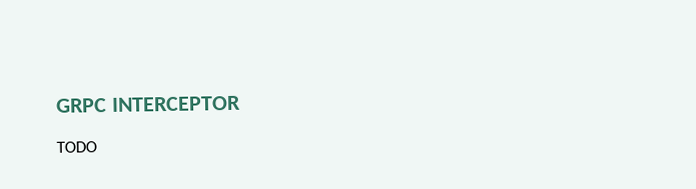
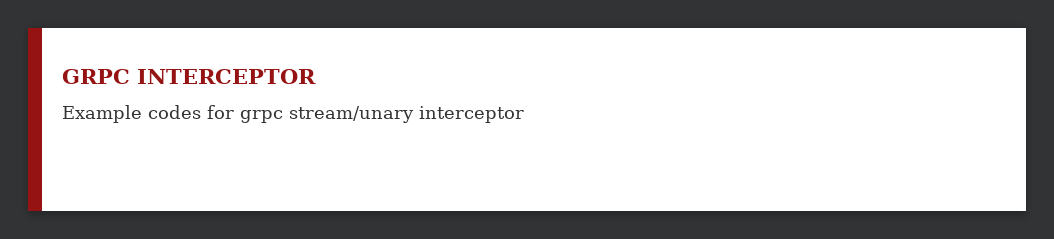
[56,141,97,153] TODO -> [62,105,524,123] Example codes for grpc stream/unary interceptor

